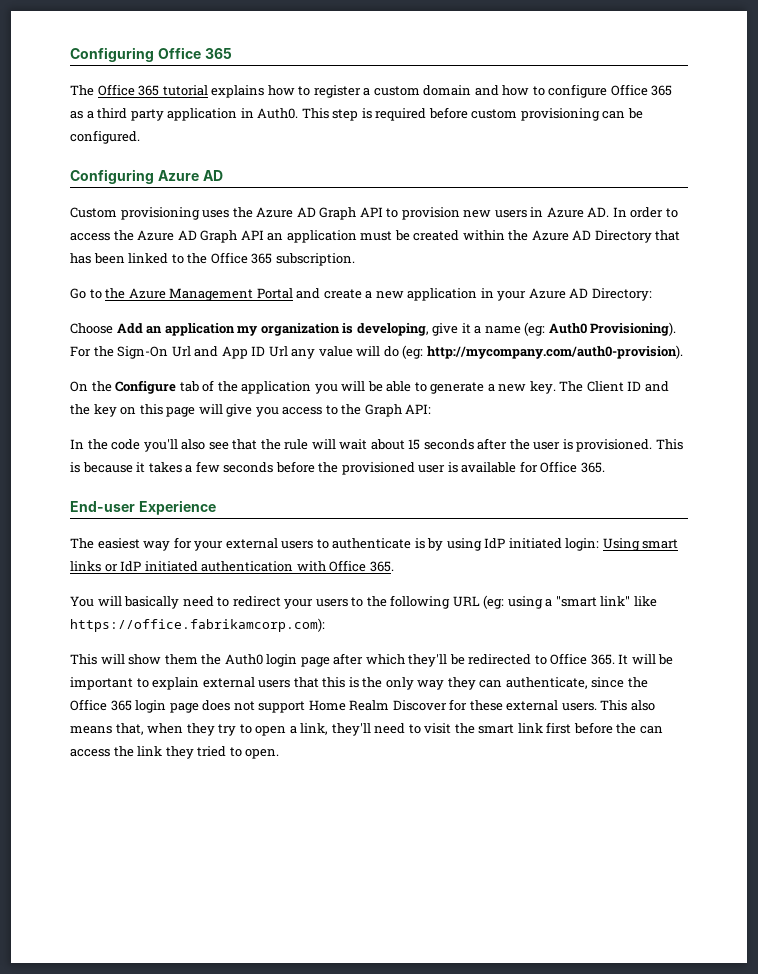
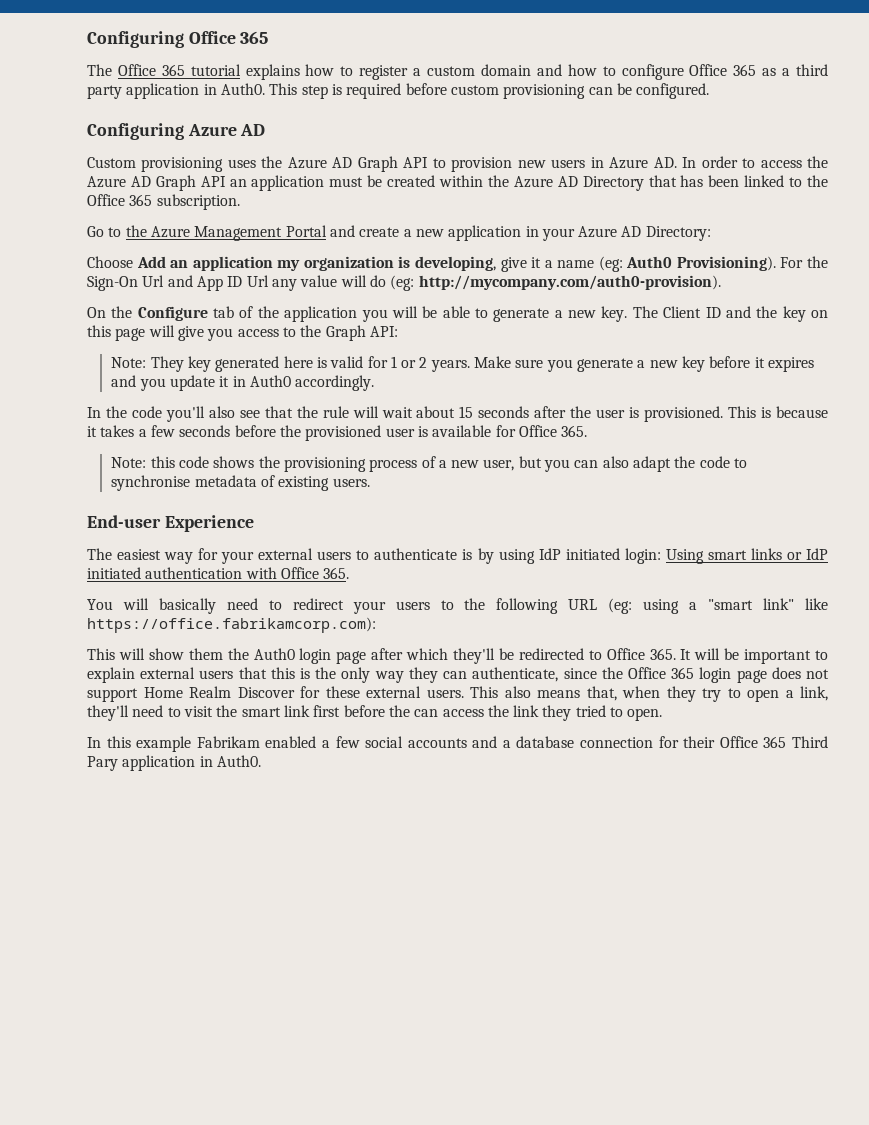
(432, 409) none -> [111,356,815,372] [111,375,375,391] // Note: They key generated here is valid for 1 or 2 years. Make sure you generate a new key before it expires and you update it in Auth0 accordingly.
(605, 467) none -> [111,456,748,472] [111,475,370,491] // Note: this code shows the provisioning process of a new user, but you can also adapt the code to synchronise metadata of existing users.
(280, 754) none -> [87,736,829,752] [87,755,261,771] // In this example Fabrikam enabled a few social accounts and a database connection for their Office 365 Third Pary application in Auth0.

